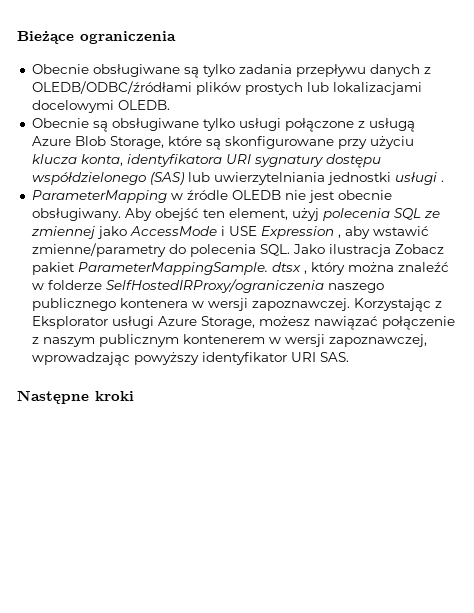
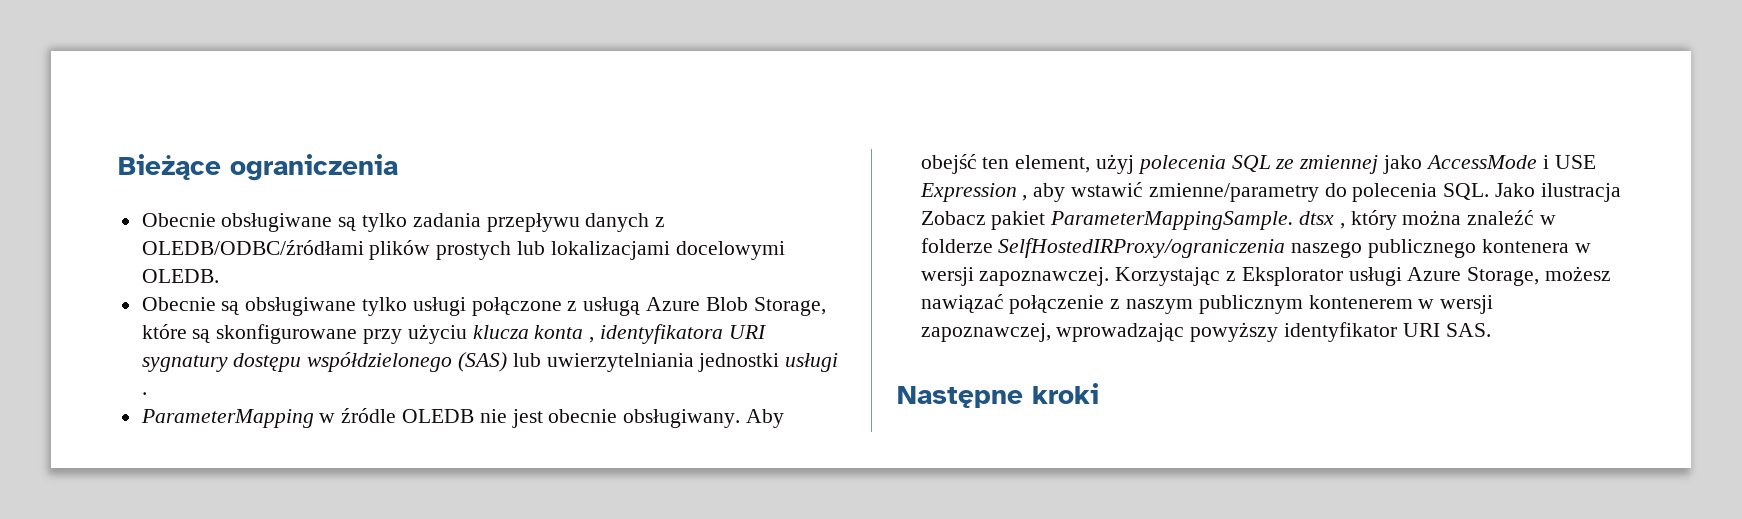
[80,154,123,166] konta, -> [534,325,595,343] konta ,

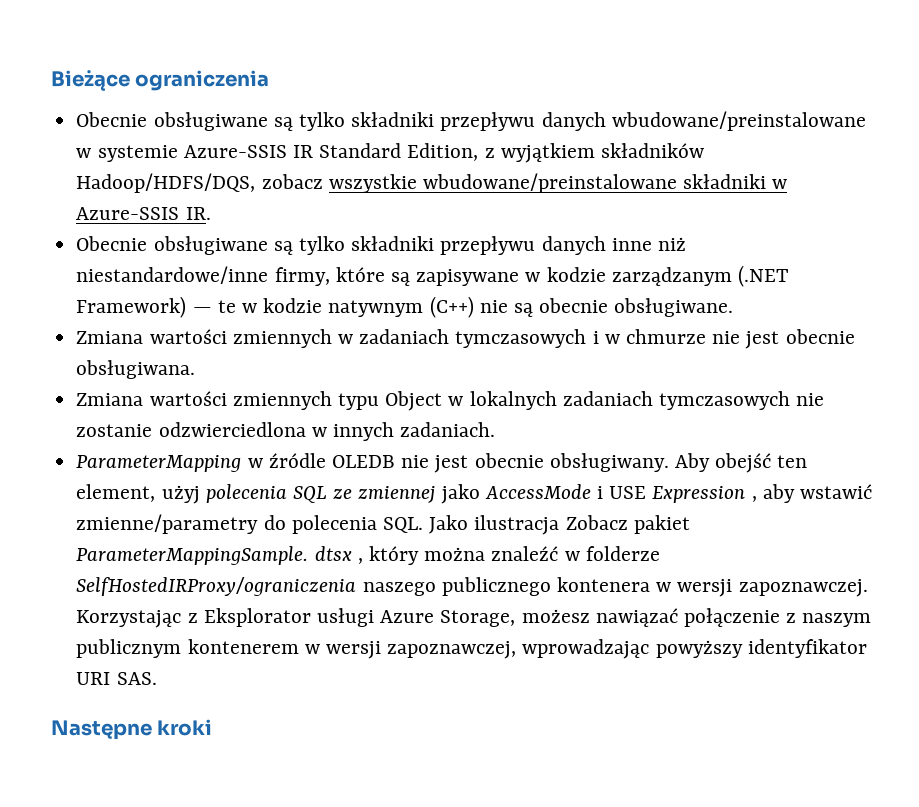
[412,213,666,232] [141,240,785,260] [141,269,219,283] [141,297,826,316] [141,324,766,344] [141,352,839,372] [141,392,147,395] zadania przepływu danych z OLEDB/ODBC/źródłami plików prostych lub lokalizacjami docelowymi OLEDB. // Obecnie są obsługiwane tylko usługi połączone z usługą Azure Blob Storage, które są skonfigurowane przy użyciu klucza konta , identyfikatora URI sygnatury dostępu współdzielonego (SAS) lub uwierzytelniania jednostki usługi . -> [351,111,866,131] [76,143,704,163] [76,173,788,193] [76,207,211,220] [76,236,686,255] [76,265,788,287] [76,296,734,318] [76,329,855,349] [76,360,196,379] [76,391,825,411] [76,422,496,441] składniki przepływu danych wbudowane/preinstalowane w systemie Azure-SSIS IR Standard Edition, z wyjątkiem składników Hadoop/HDFS/DQS, zobacz wszystkie wbudowane/preinstalowane składniki w Azure-SSIS IR. // Obecnie obsługiwane są tylko składniki przepływu danych inne niż niestandardowe/inne firmy, które są zapisywane w kodzie zarządzanym (.NET Framework) — te w kodzie natywnym (C++) nie są obecnie obsługiwane. // Zmiana wartości zmiennych w zadaniach tymczasowych i w chmurze nie jest obecnie obsługiwana. // Zmiana wartości zmiennych typu Object w lokalnych zadaniach tymczasowych nie zostanie odzwierciedlona w innych zadaniach.

